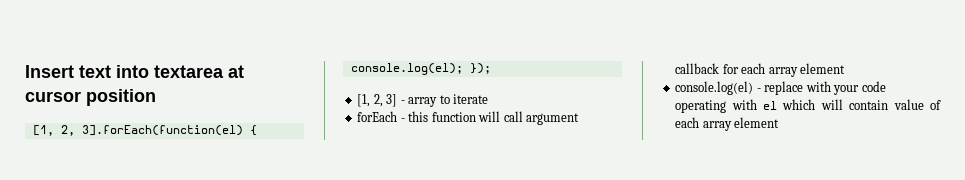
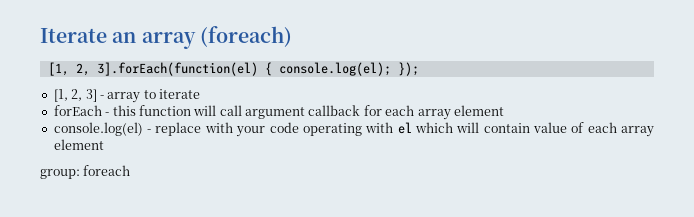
[25,65,244,78] [25,89,156,106] Insert text into textarea at cursor position -> [40,26,292,49] Iterate an array (foreach)
(780, 122) none -> [40,165,131,179] // group: foreach

